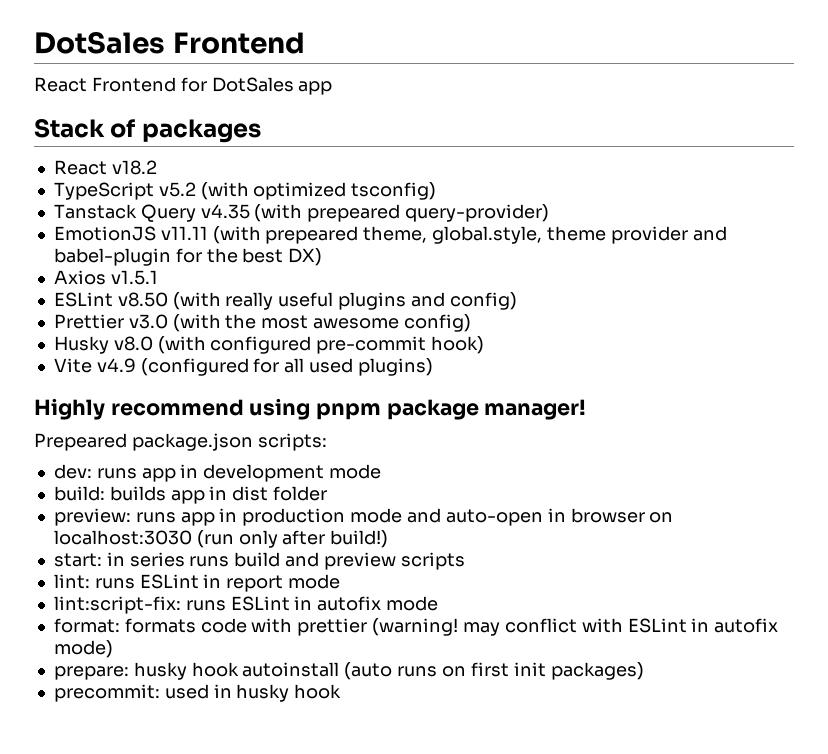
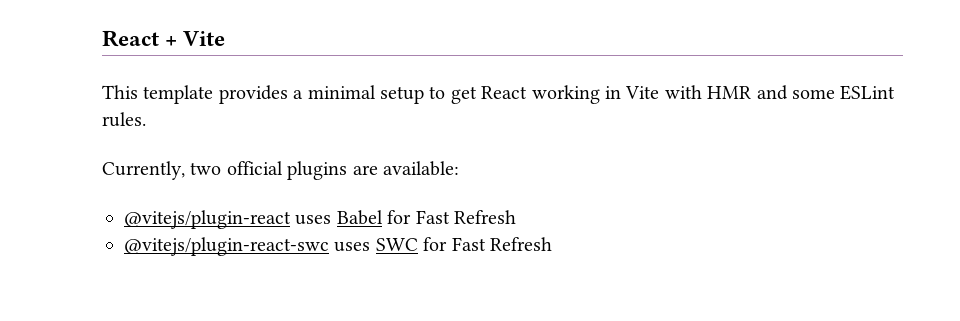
[34,31,305,54] [34,77,333,95] [34,118,261,143] [53,160,157,175] [53,182,437,200] [53,204,550,222] [53,226,727,244] [53,248,323,266] [53,270,158,285] [53,292,517,310] [53,314,471,332] [53,336,485,354] [53,358,433,376] [34,398,587,420] [34,433,327,451] [53,464,382,482] [53,486,328,504] [53,508,674,526] [53,530,389,548] [53,552,465,570] [53,574,341,592] [53,596,439,614] [53,618,779,636] [53,640,113,658] [53,662,644,680] [53,684,342,702] DotSales Frontend // React Frontend for DotSales app // Stack of packages // React v18.2 // TypeScript v5.2 (with optimized tsconfig) // Tanstack Query v4.35 (with prepeared query-provider) // EmotionJS v11.11 (with prepeared theme, global.style, theme provider and babel-plugin for the best DX) // Axios v1.5.1 // ESLint v8.50 (with really useful plugins and config) // Prettier v3.0 (with the most awesome config) // Husky v8.0 (with configured pre-commit hook) // Vite v4.9 (configured for all used plugins) // Highly recommend using pnpm package manager! // Prepeared package.json scripts: // dev: runs app in development mode // build: builds app in dist folder // preview: runs app in production mode and auto-open in browser on localhost:3030 (run only after build!) // start: in series runs build and preview scripts // lint: runs ESLint in report mode // lint:script-fix: runs ESLint in autofix mode // format: formats code with prettier (warning! may conflict with ESLint in autofix mode) // prepare: husky hook autoinstall (auto runs on first init packages) // precommit: used in husky hook -> [102,30,226,47] [102,85,896,104] [102,112,146,127] [102,161,459,180] [124,210,516,229] [124,237,552,256] React + Vite // This template provides a minimal setup to get React working in Vite with HMR and some ESLint rules. // Currently, two official plugins are available: // @vitejs/plugin-react uses Babel for Fast Refresh // @vitejs/plugin-react-swc uses SWC for Fast Refresh

